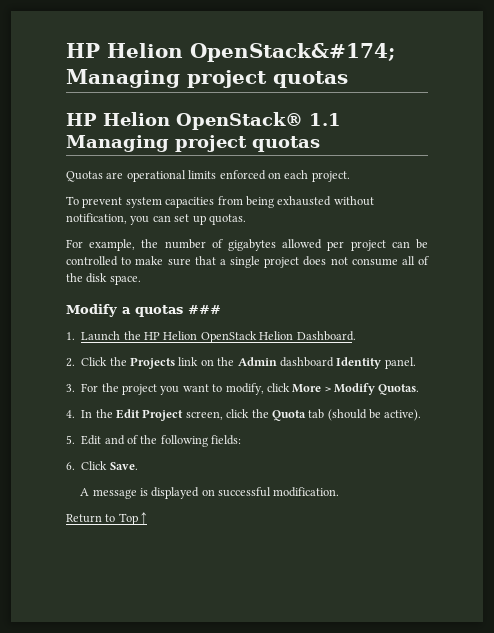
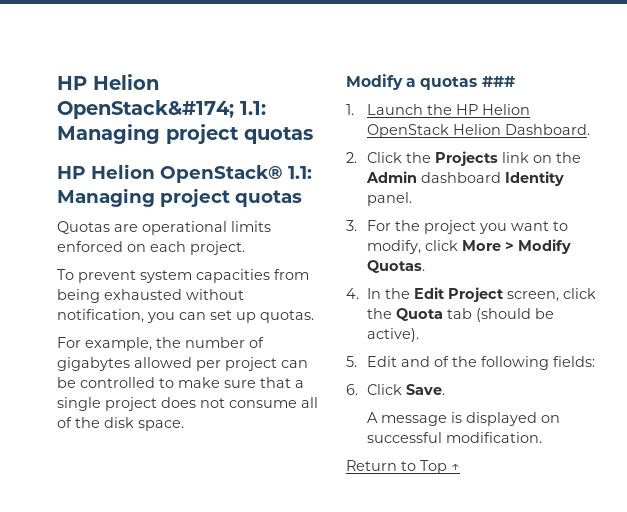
(395, 52) none -> [240,101,266,115] 1.1:
[309,113,341,126] 1.1 -> [288,166,312,179] 1.1:

